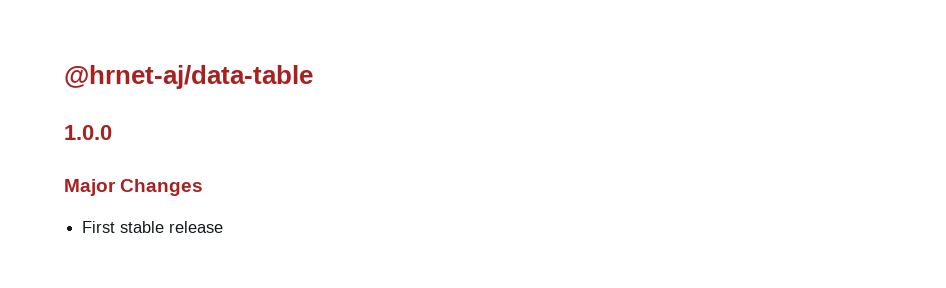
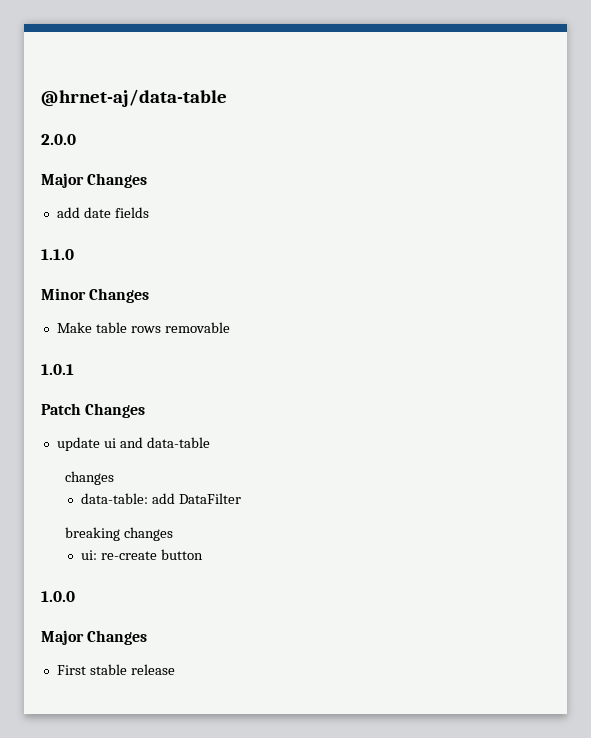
(313, 77) none -> [41,134,76,145] [41,173,148,188] [56,207,149,218] [41,249,74,260] [41,288,150,303] [56,322,230,333] [41,364,74,375] [41,403,146,418] [56,437,210,451] [65,471,115,485] [81,493,242,504] [65,527,174,541] [81,549,204,560] // 2.0.0 // Major Changes // add date fields // 1.1.0 // Minor Changes // Make table rows removable // 1.0.1 // Patch Changes // update ui and data-table // changes // data-table: add DataFilter // breaking changes // ui: re-create button

